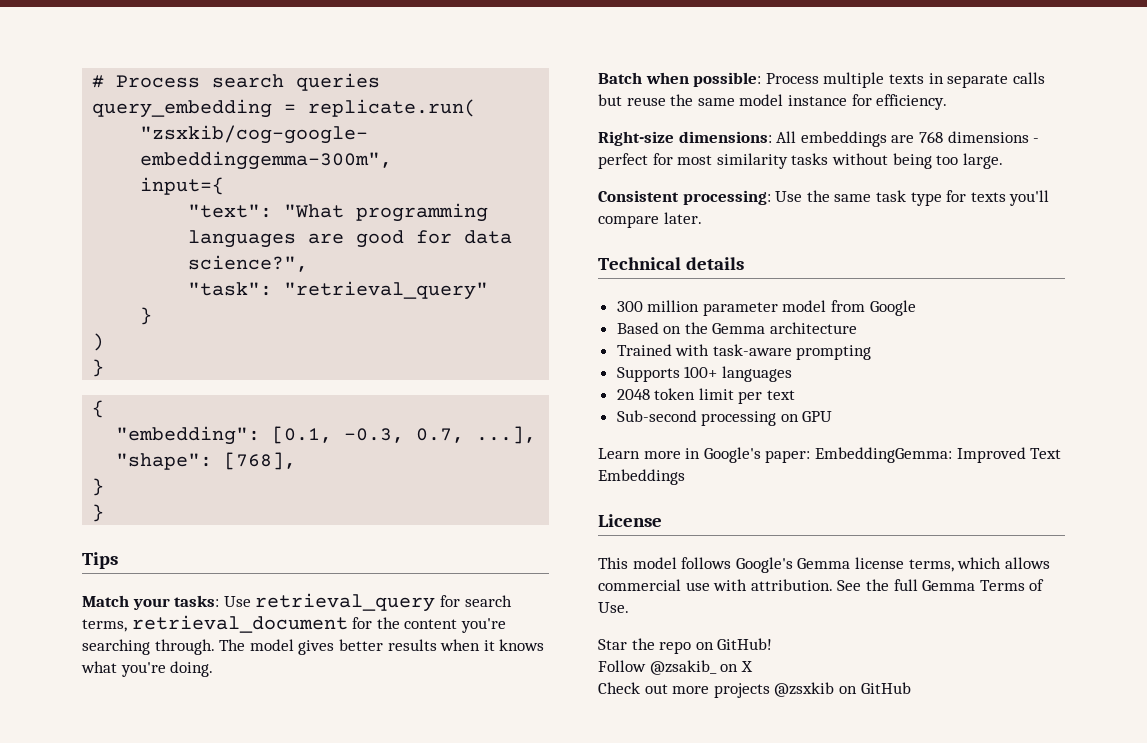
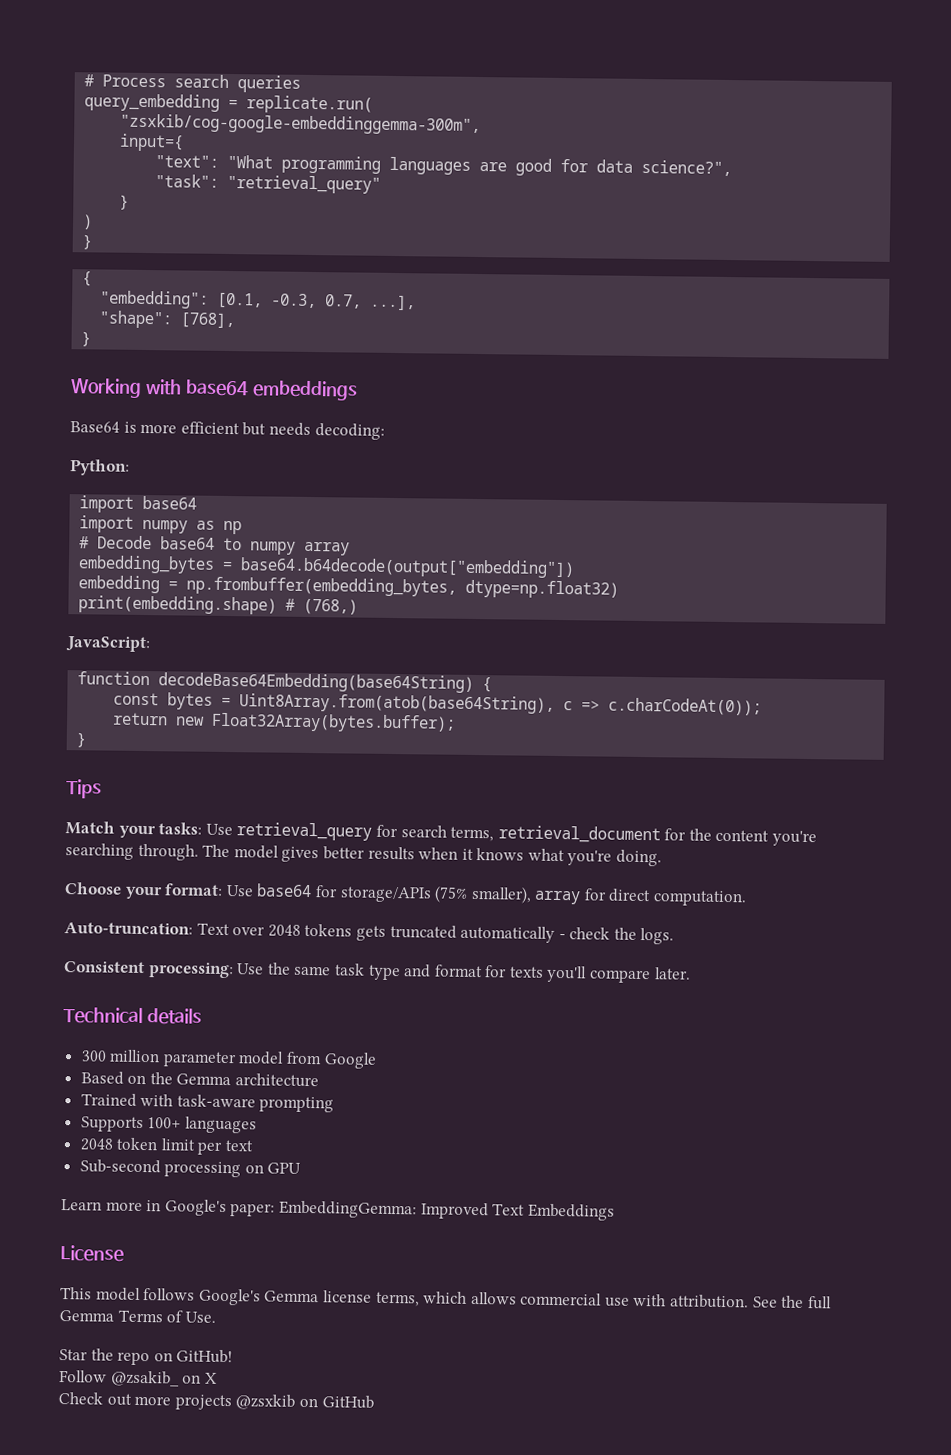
(105, 487) none -> [70,378,358,401] [70,421,385,440] [70,459,130,476] [79,495,198,513] [79,515,243,535] [79,535,351,556] [78,555,576,579] [78,575,620,599] [78,595,359,615] [65,636,151,653] [77,671,493,693] [113,692,763,716] [113,712,457,733] // Working with base64 embeddings // Base64 is more efficient but needs decoding: // Python: // import base64 // import numpy as np // # Decode base64 to numpy array // embedding_bytes = base64.b64decode(output["embedding"]) // embedding = np.frombuffer(embedding_bytes, dtype=np.float32) // print(embedding.shape) # (768,) // JavaScript: // function decodeBase64Embedding(base64String) { // const bytes = Uint8Array.from(atob(base64String), c => c.charCodeAt(0)); // return new Float32Array(bytes.buffer);
[598,72,1045,88] [598,94,948,110] [598,131,1040,147] [598,153,1003,169] Batch when possible: Process multiple texts in separate calls but reuse the same model instance for efficiency. // Right-size dimensions: All embeddings are 768 dimensions - perfect for most similarity tasks without being too large. -> [64,882,748,907] [64,922,675,945] Choose your format: Use base64 for storage/APIs (75% smaller), array for direct computation. // Auto-truncation: Text over 2048 tokens gets truncated automatically - check the logs.
(942, 199) none -> [403,964,483,978] and format

